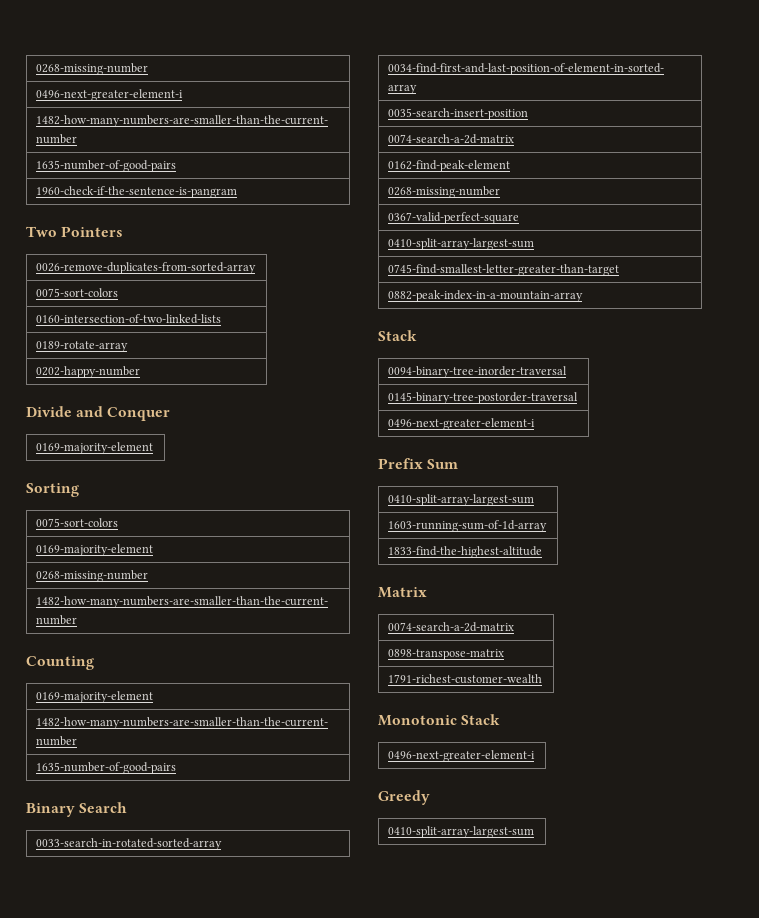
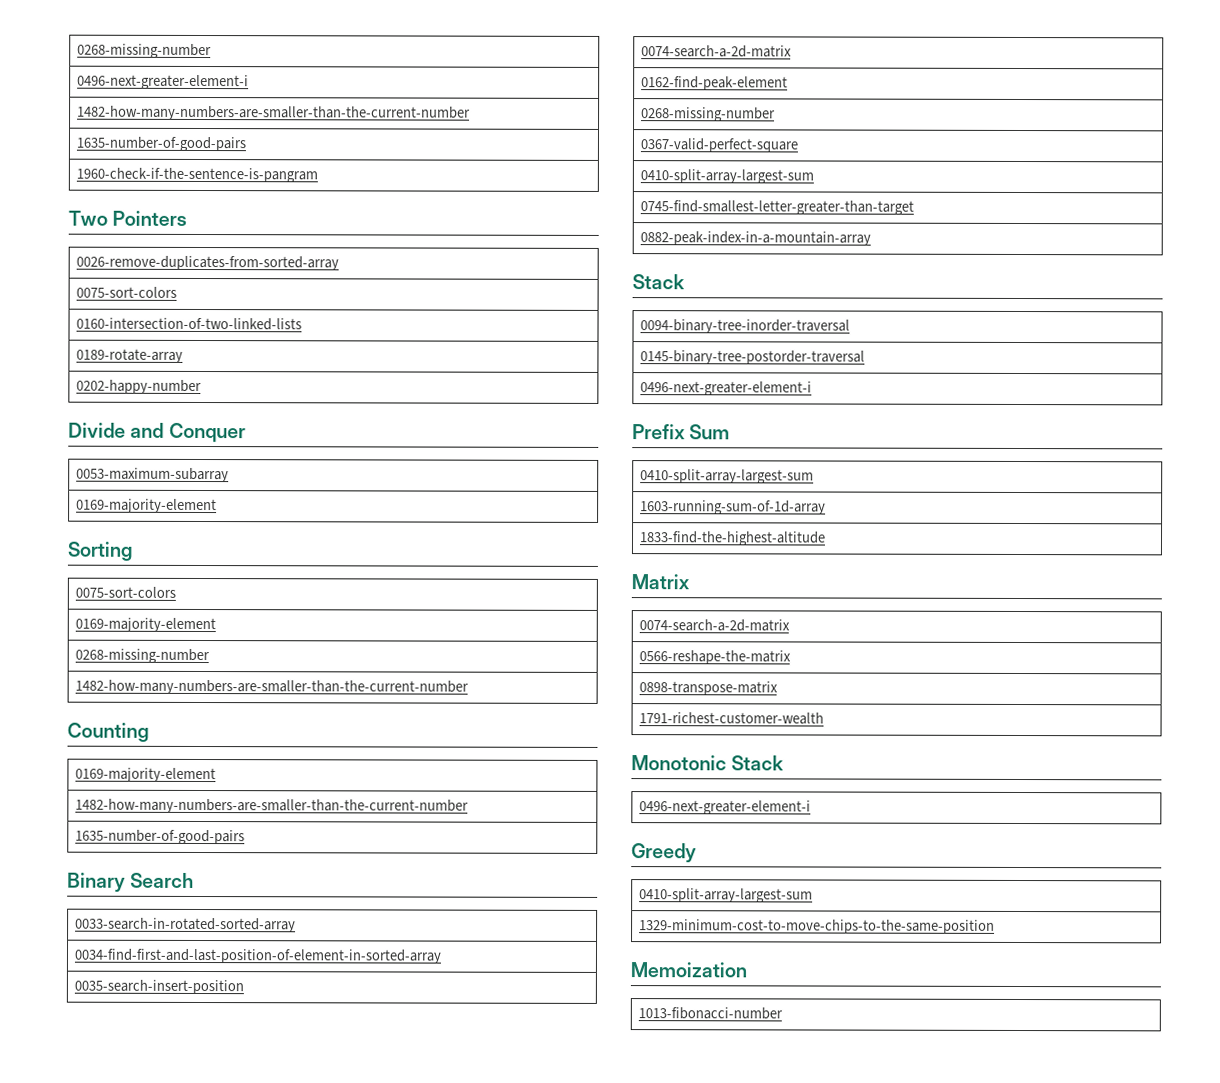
(171, 414) none -> [75,467,229,483] // 0053-maximum-subarray
(515, 627) none -> [638,650,791,665] // 0566-reshape-the-matrix
(535, 832) none -> [638,919,995,934] [630,962,747,978] [637,1007,783,1020] // 1329-minimum-cost-to-move-chips-to-the-same-position // Memoization // 1013-fibonacci-number

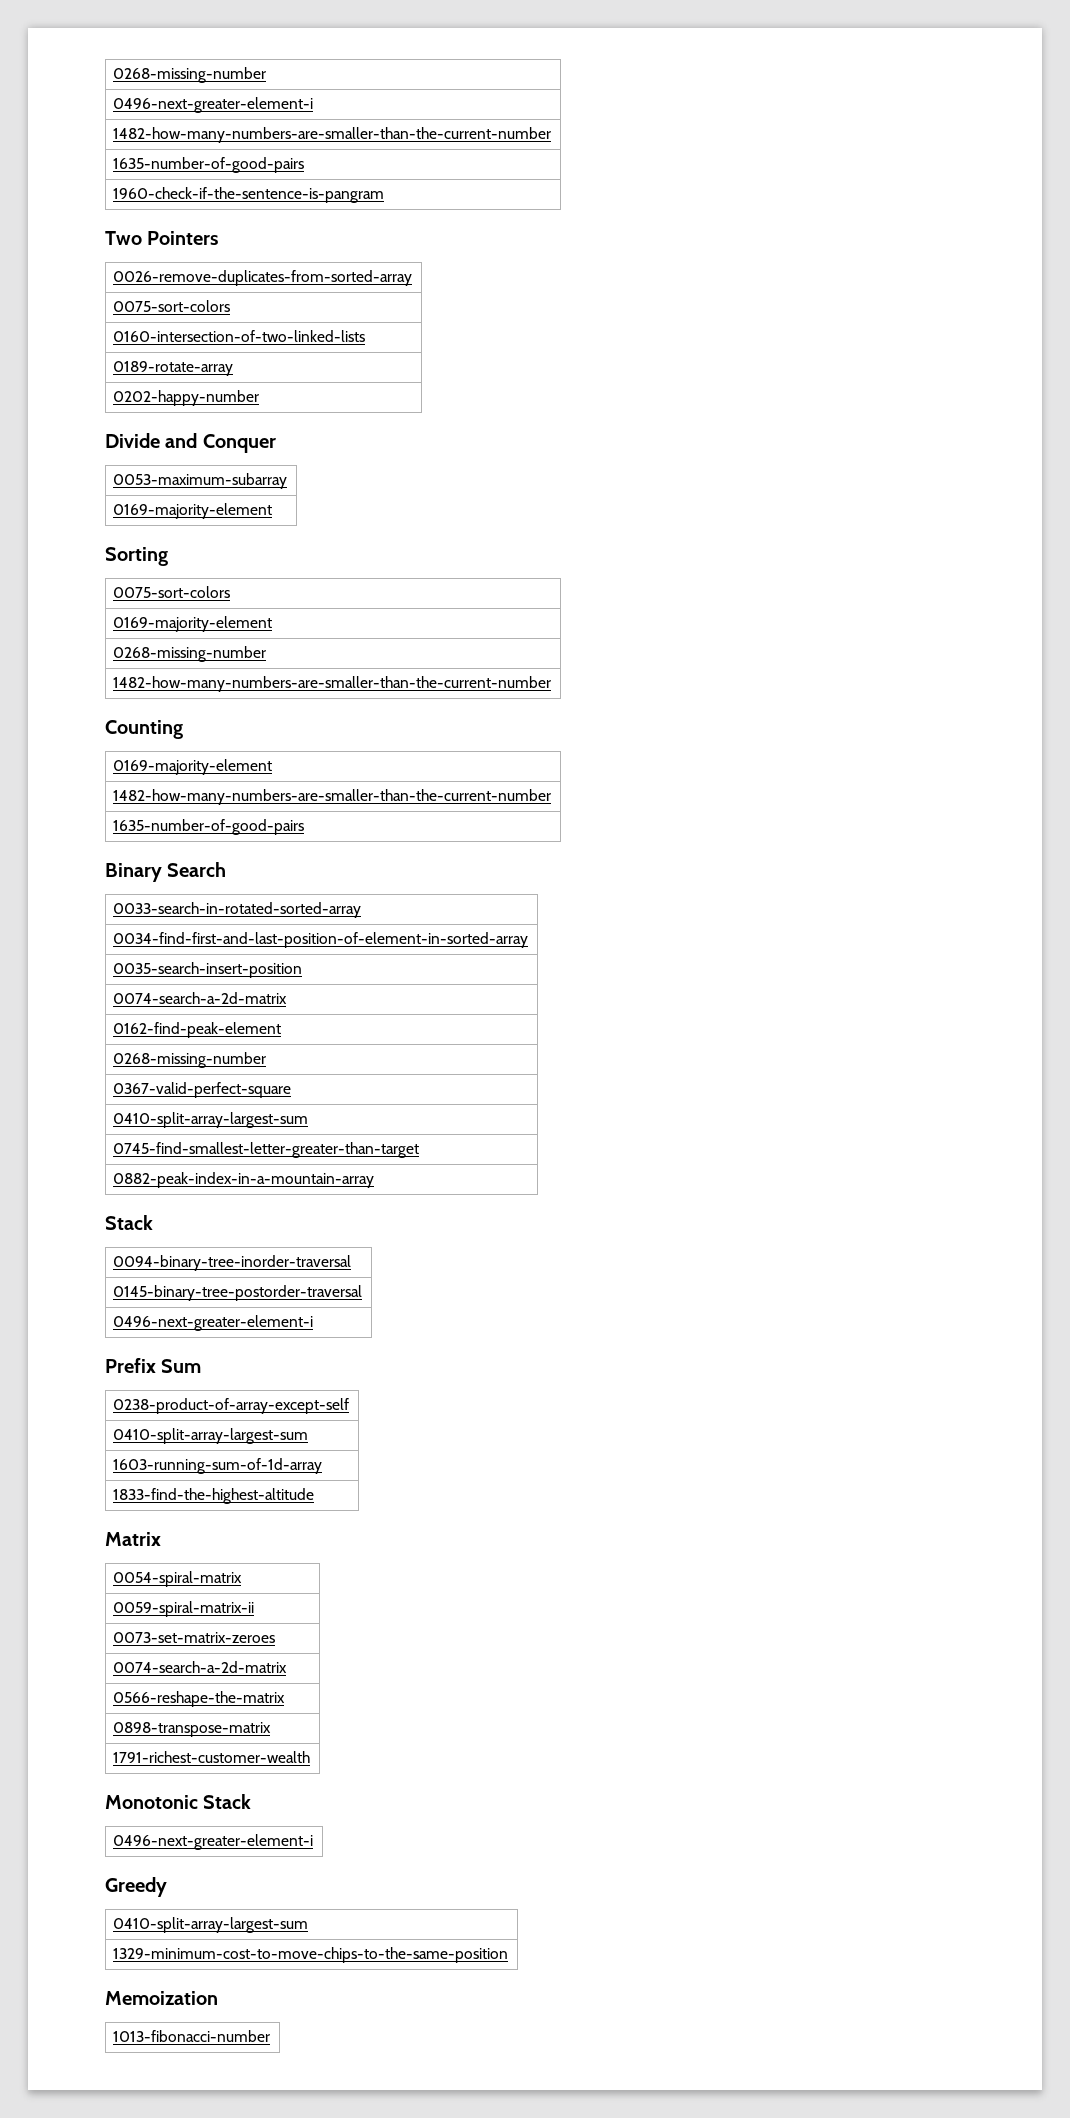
(731, 432) none -> [113,1398,350,1414] // 0238-product-of-array-except-self
(690, 582) none -> [113,1571,243,1587] [113,1601,255,1617] [113,1632,276,1643] // 0054-spiral-matrix // 0059-spiral-matrix-ii // 0073-set-matrix-zeroes

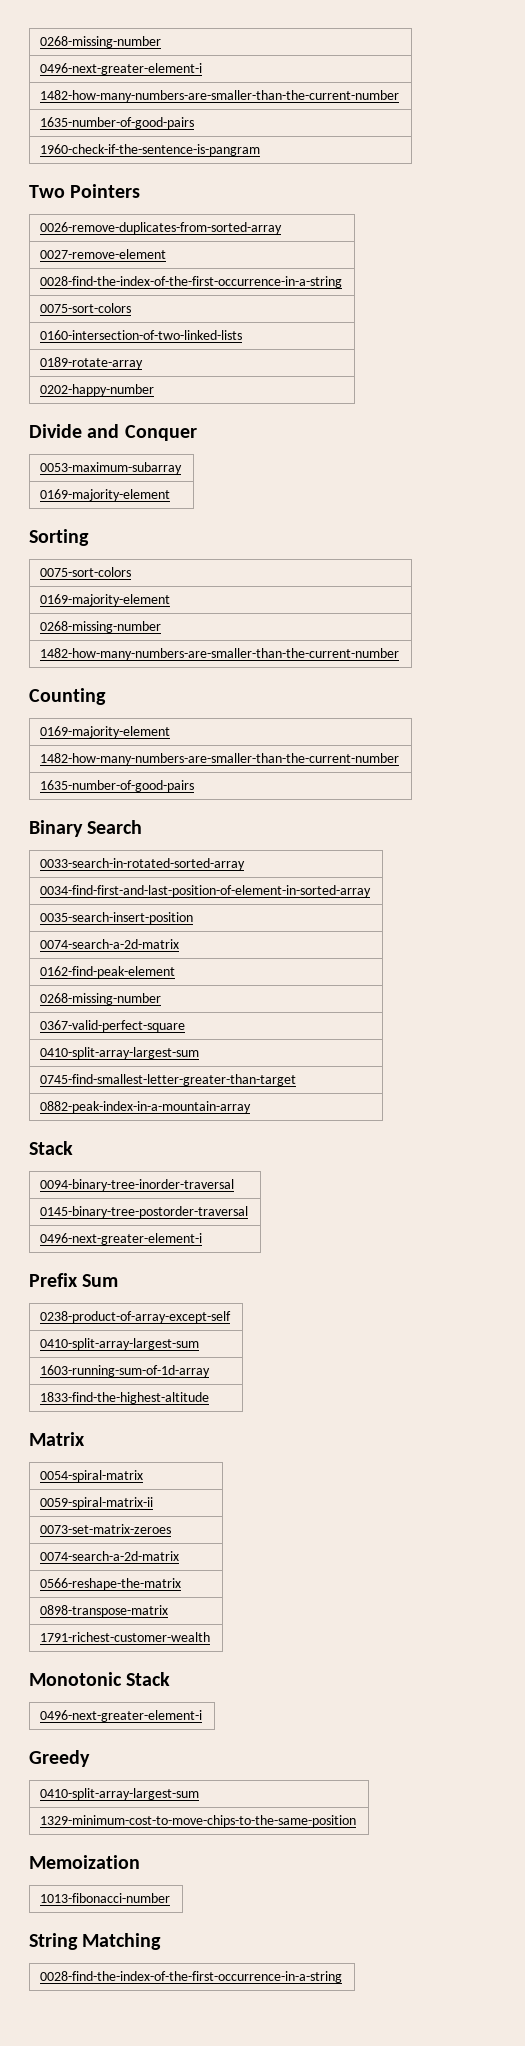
(413, 278) none -> [40,249,167,259] [40,276,343,288] // 0027-remove-element // 0028-find-the-index-of-the-first-occurrence-in-a-string
(271, 2036) none -> [29,1933,162,1950] [40,1971,343,1983] // String Matching // 0028-find-the-index-of-the-first-occurrence-in-a-string

